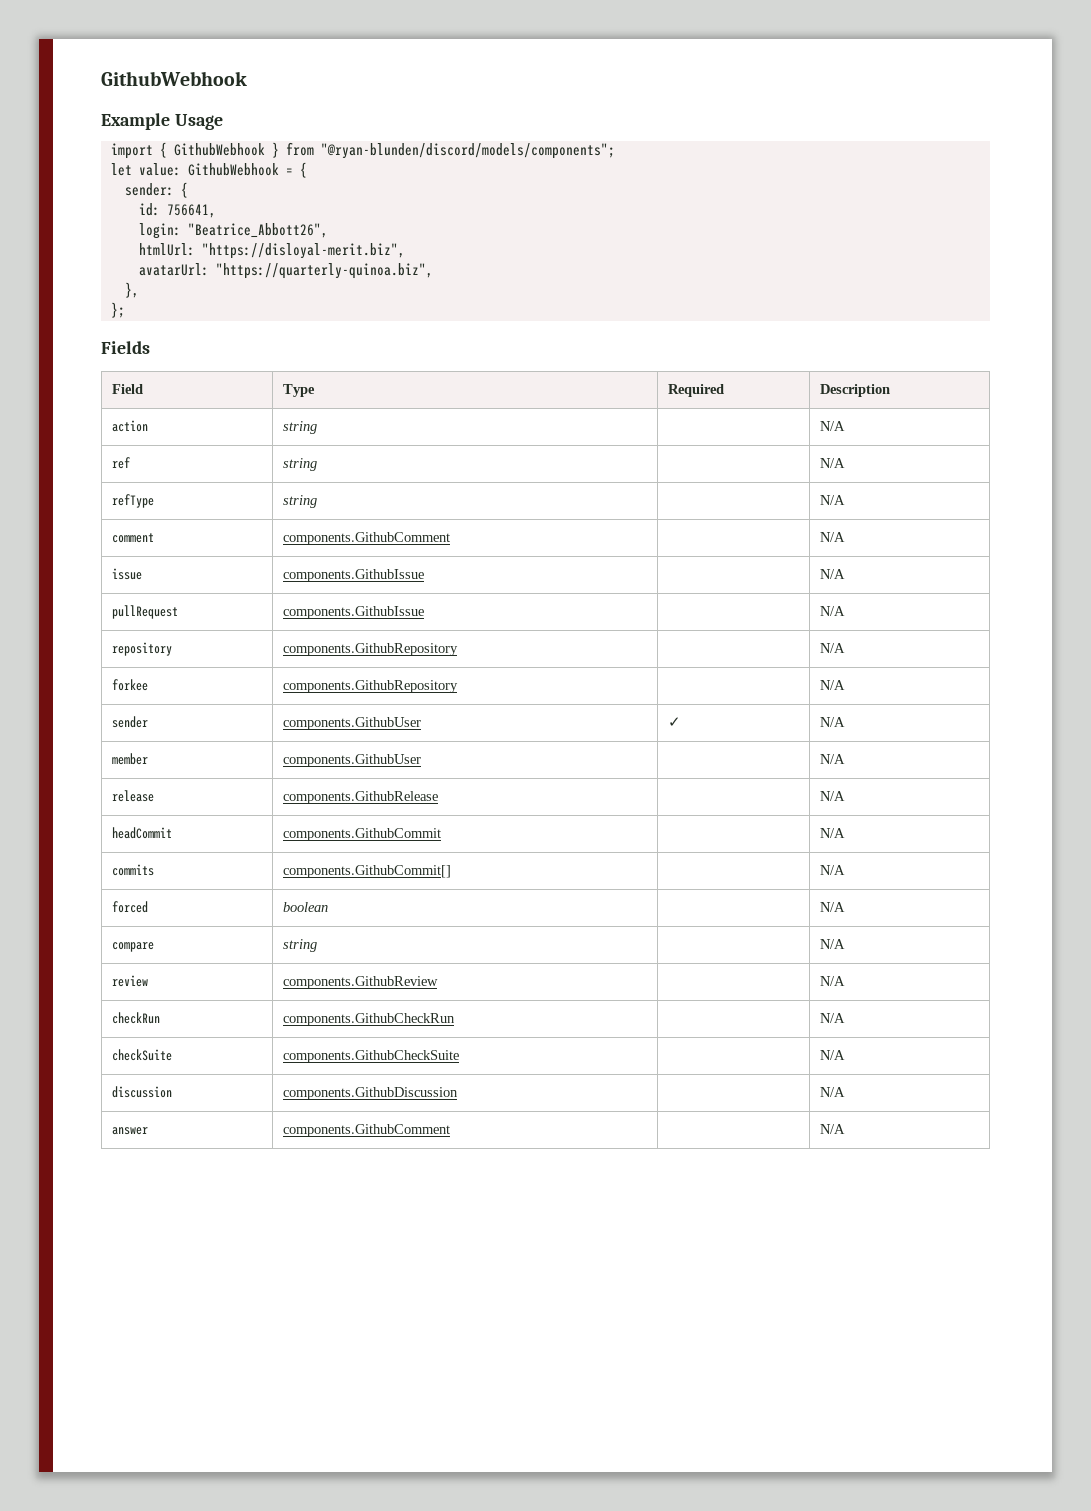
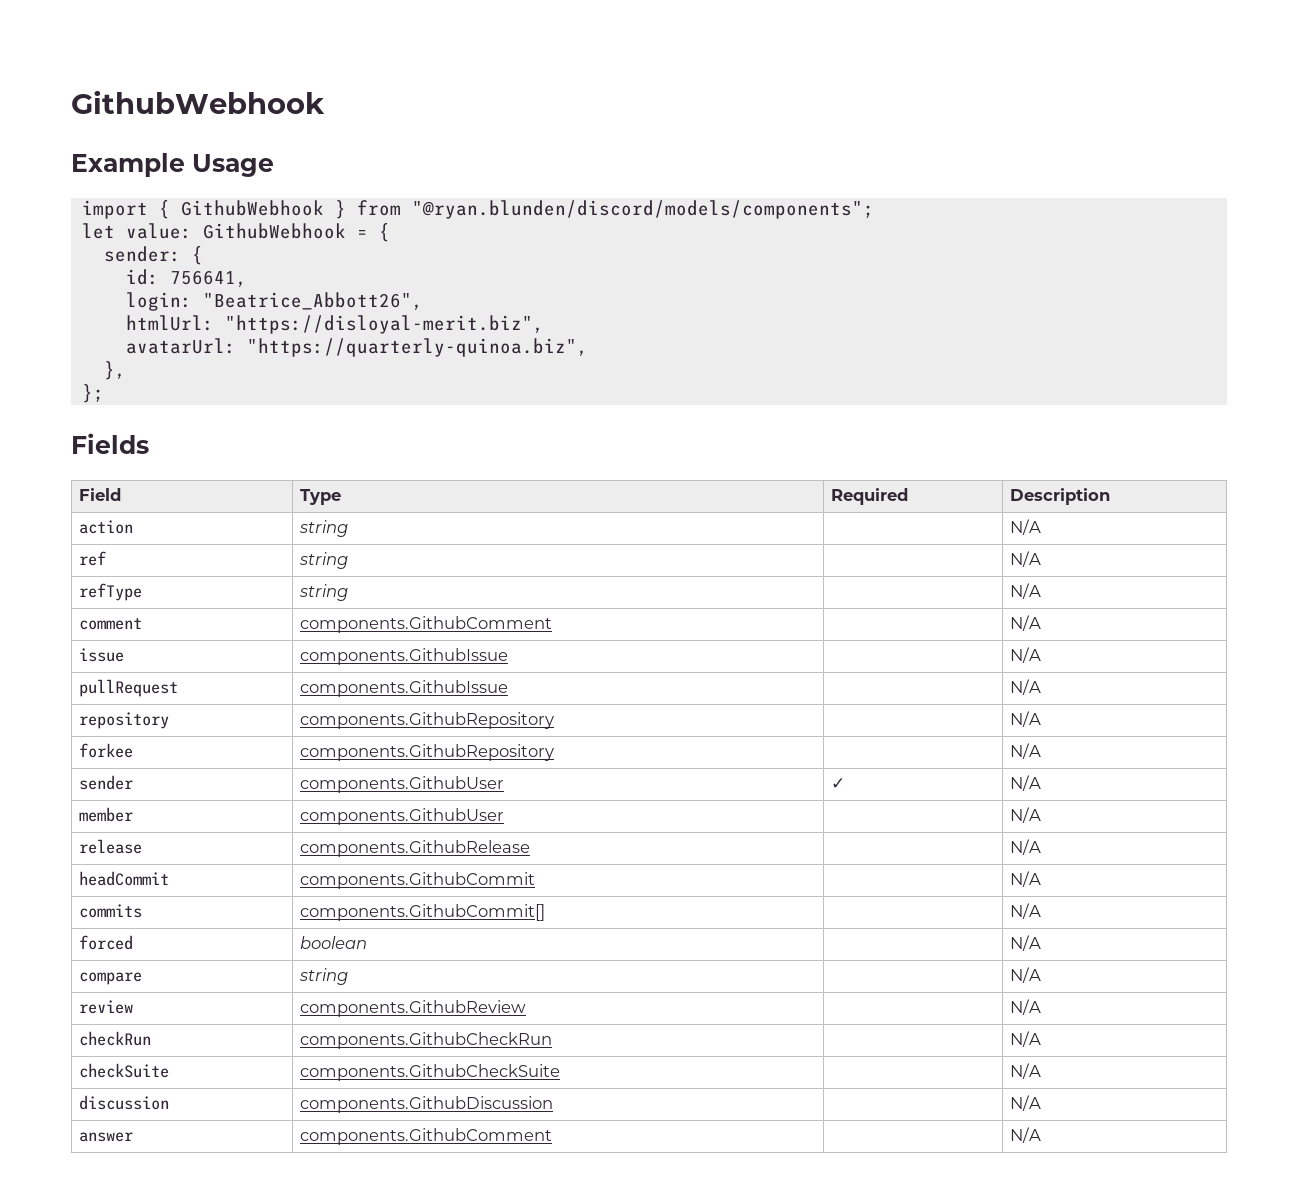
[320,143,615,159] "@ryan-blunden/discord/models/components"; -> [412,200,875,219] "@ryan.blunden/discord/models/components";

